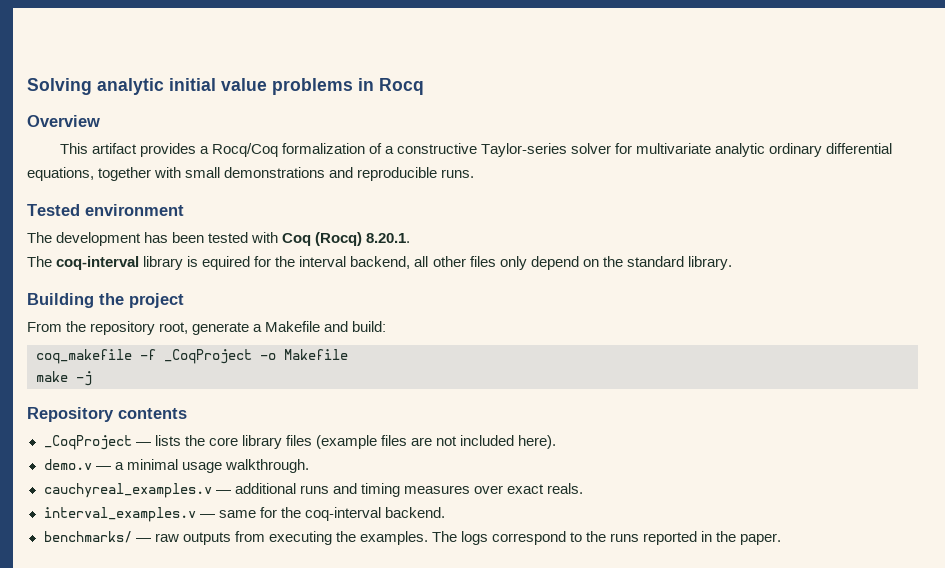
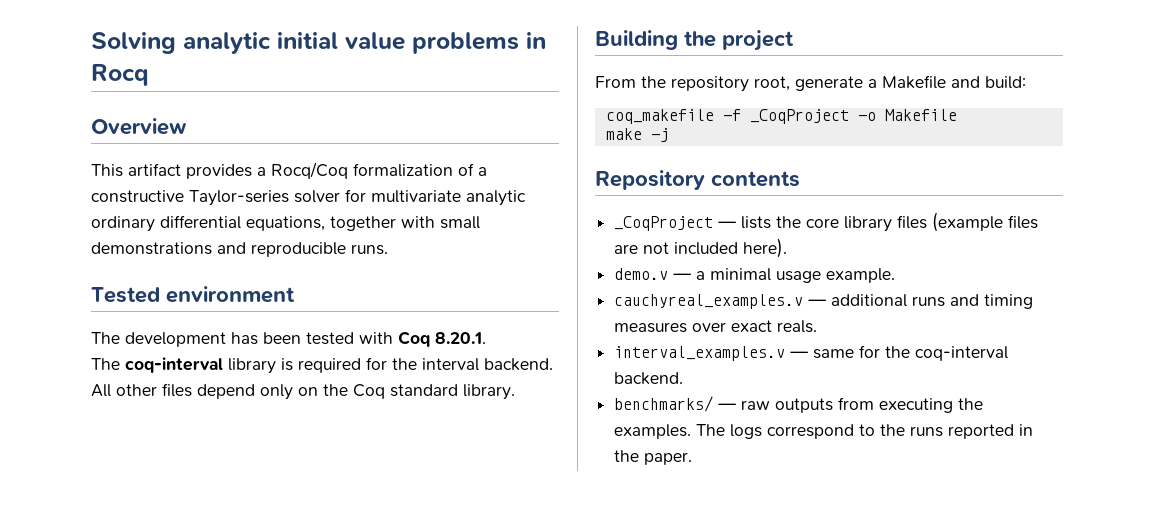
[315,232,363,246] (Rocq) -> (430, 339) none
[202,256,251,270] equired -> [298,358,361,373] required
[350,256,579,270] backend, all other files only depend -> [484,358,553,371] [91,383,293,400] backend. All other files depend only
(623, 261) none -> [353,384,385,399] Coq
[224,459,309,473] walkthrough. -> [826,268,896,283] example.

